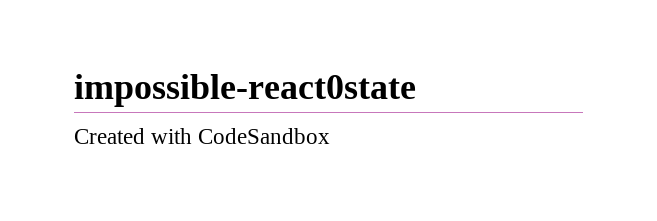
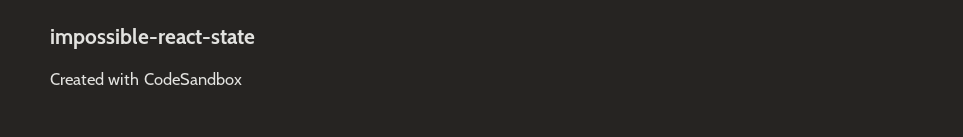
[74,74,416,107] impossible-react0state -> [50,28,255,49] impossible-react-state

